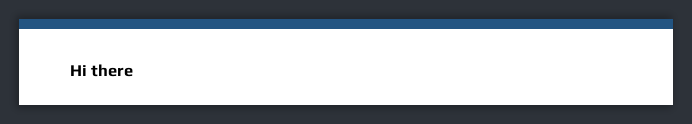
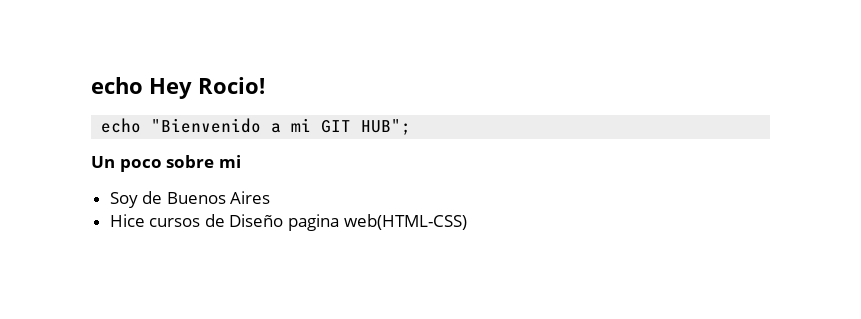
[70,64,134,77] Hi there -> [91,77,265,99] [101,118,412,135] [91,155,241,172] [109,191,271,208] [109,214,467,231] echo Hey Rocio! // echo "Bienvenido a mi GIT HUB"; // Un poco sobre mi // Soy de Buenos Aires // Hice cursos de Diseño pagina web(HTML-CSS)

